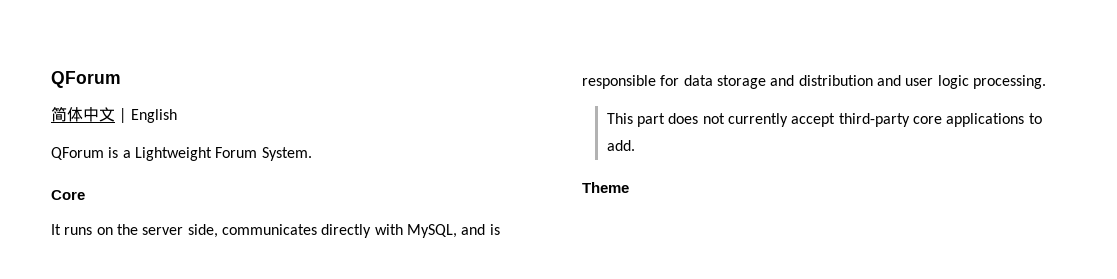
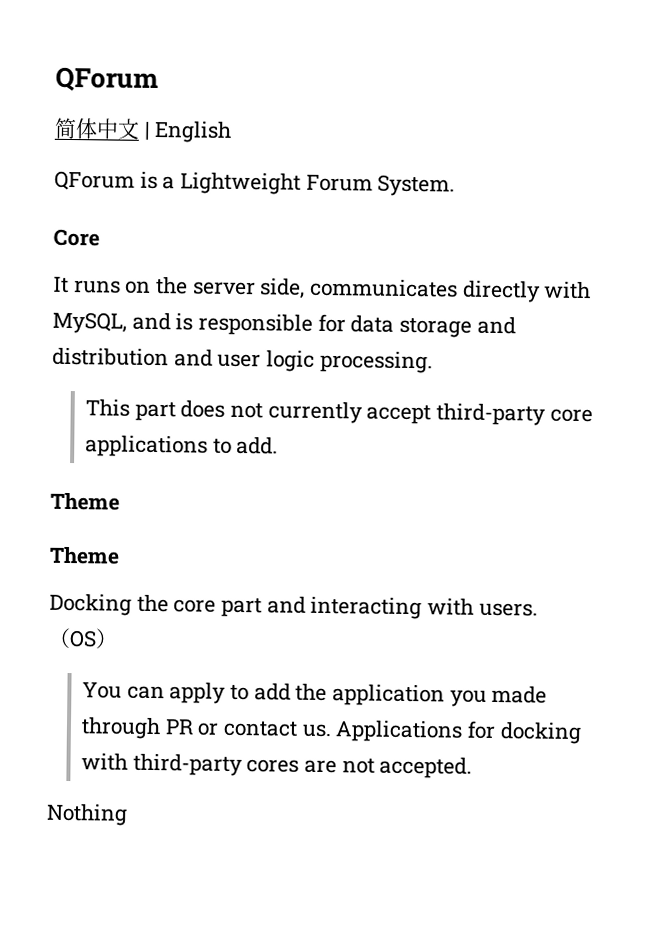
(629, 187) none -> [49,546,120,565] [49,593,538,620] [48,627,118,649] [82,682,548,707] [81,717,582,745] [81,753,473,779] [46,803,128,826] // Theme // Docking the core part and interacting with users.（OS） // You can apply to add the application you made through PR or contact us. Applications for docking with third-party cores are not accepted. // Nothing

